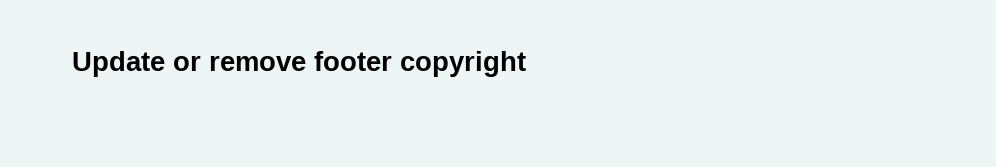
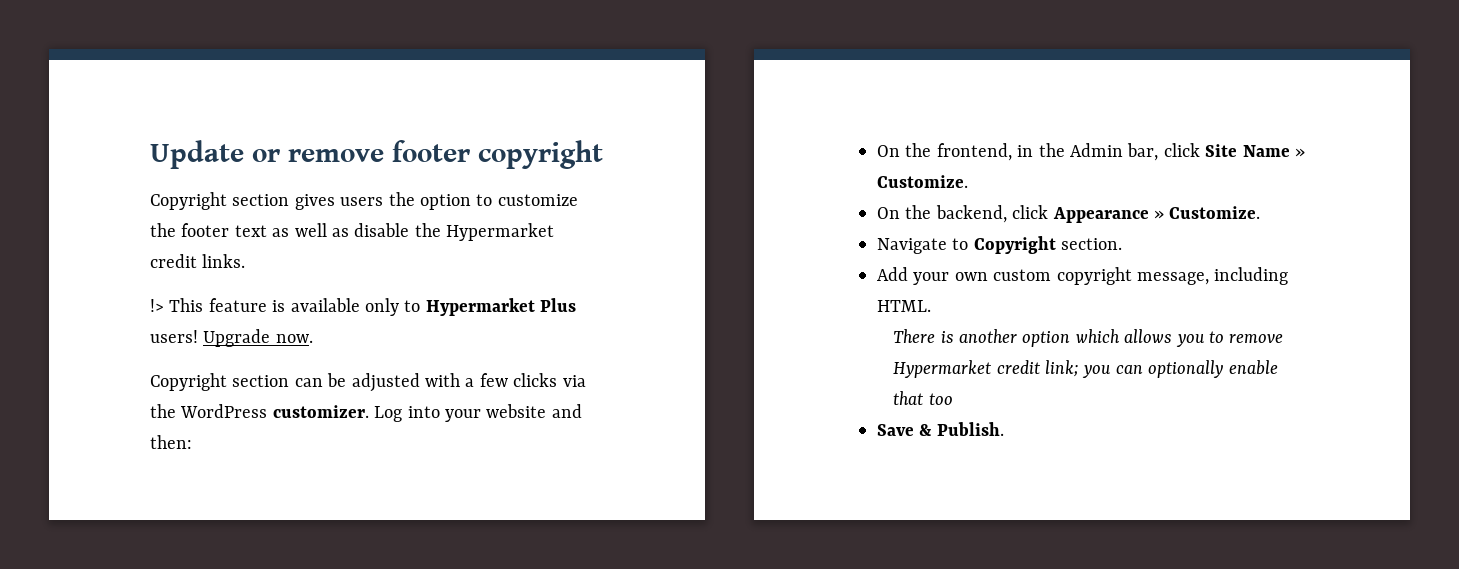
(526, 64) none -> [150,192,578,210] [150,223,555,241] [150,254,246,268] [150,298,577,316] [150,329,313,347] [150,373,586,392] [150,404,582,422] [150,435,192,449] [877,143,1305,161] [877,175,968,188] [877,205,1261,223] [877,236,1123,254] [877,267,1289,285] [877,300,931,312] [893,329,1284,347] [893,360,1278,378] [893,391,953,405] [877,422,1004,436] // Copyright section gives users the option to customize the footer text as well as disable the Hypermarket credit links. // !> This feature is available only to Hypermarket Plus users! Upgrade now. // Copyright section can be adjusted with a few clicks via the WordPress customizer. Log into your website and then: // On the frontend, in the Admin bar, click Site Name » Customize. // On the backend, click Appearance » Customize. // Navigate to Copyright section. // Add your own custom copyright message, including HTML. // There is another option which allows you to remove Hypermarket credit link; you can optionally enable that too // Save & Publish.

